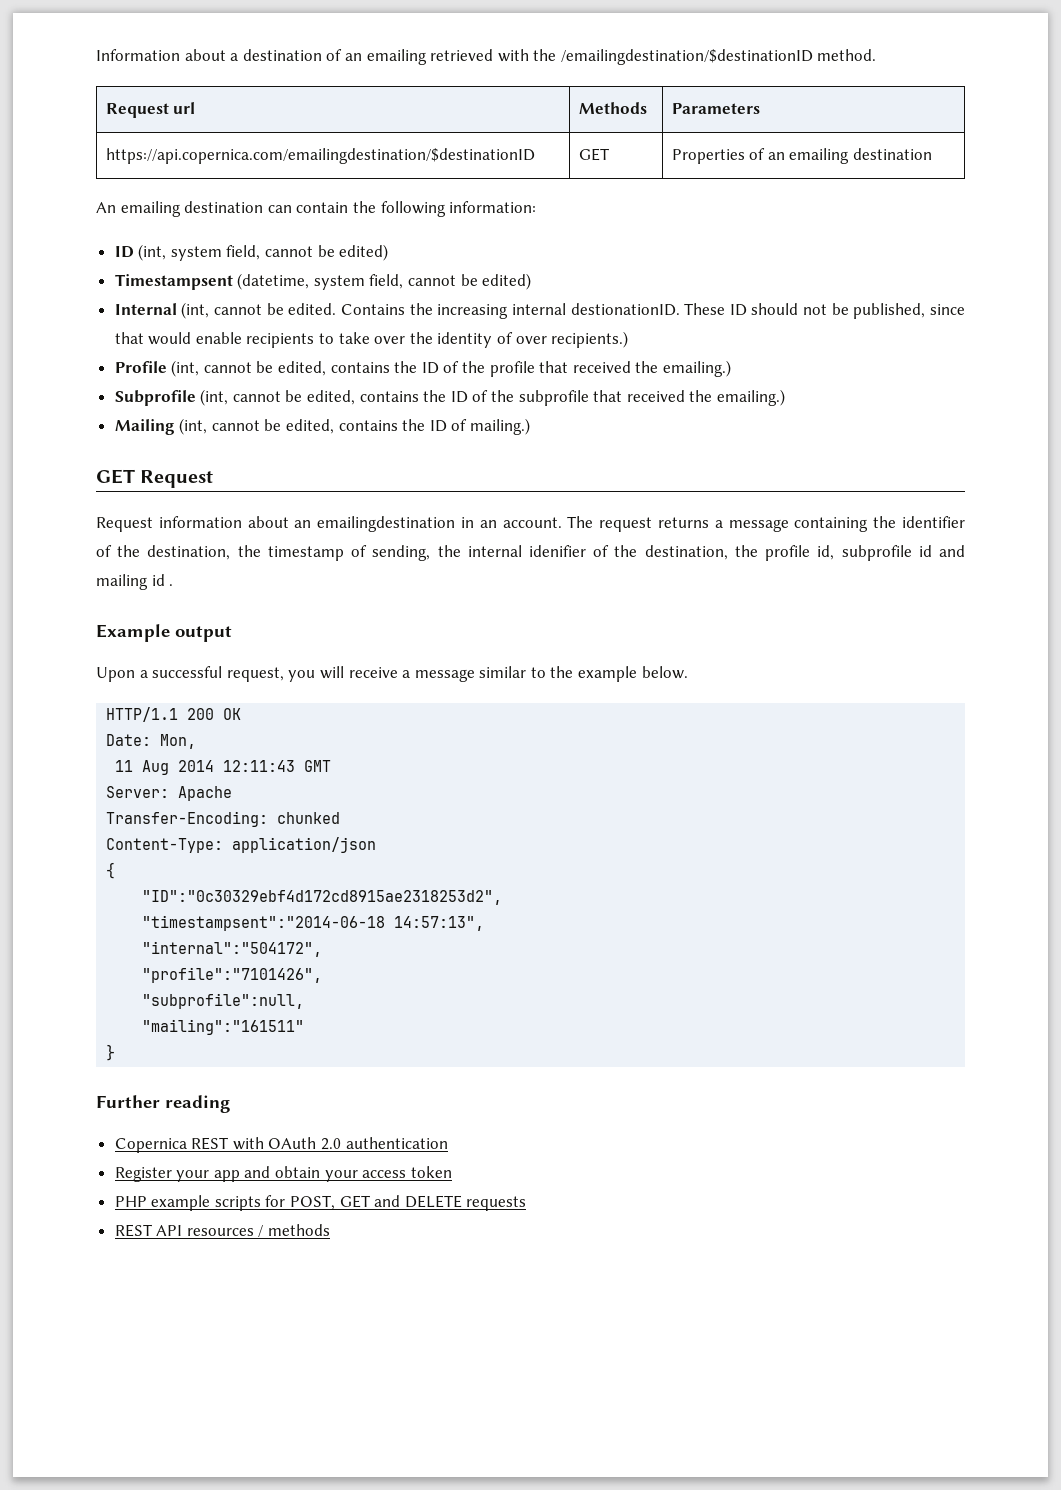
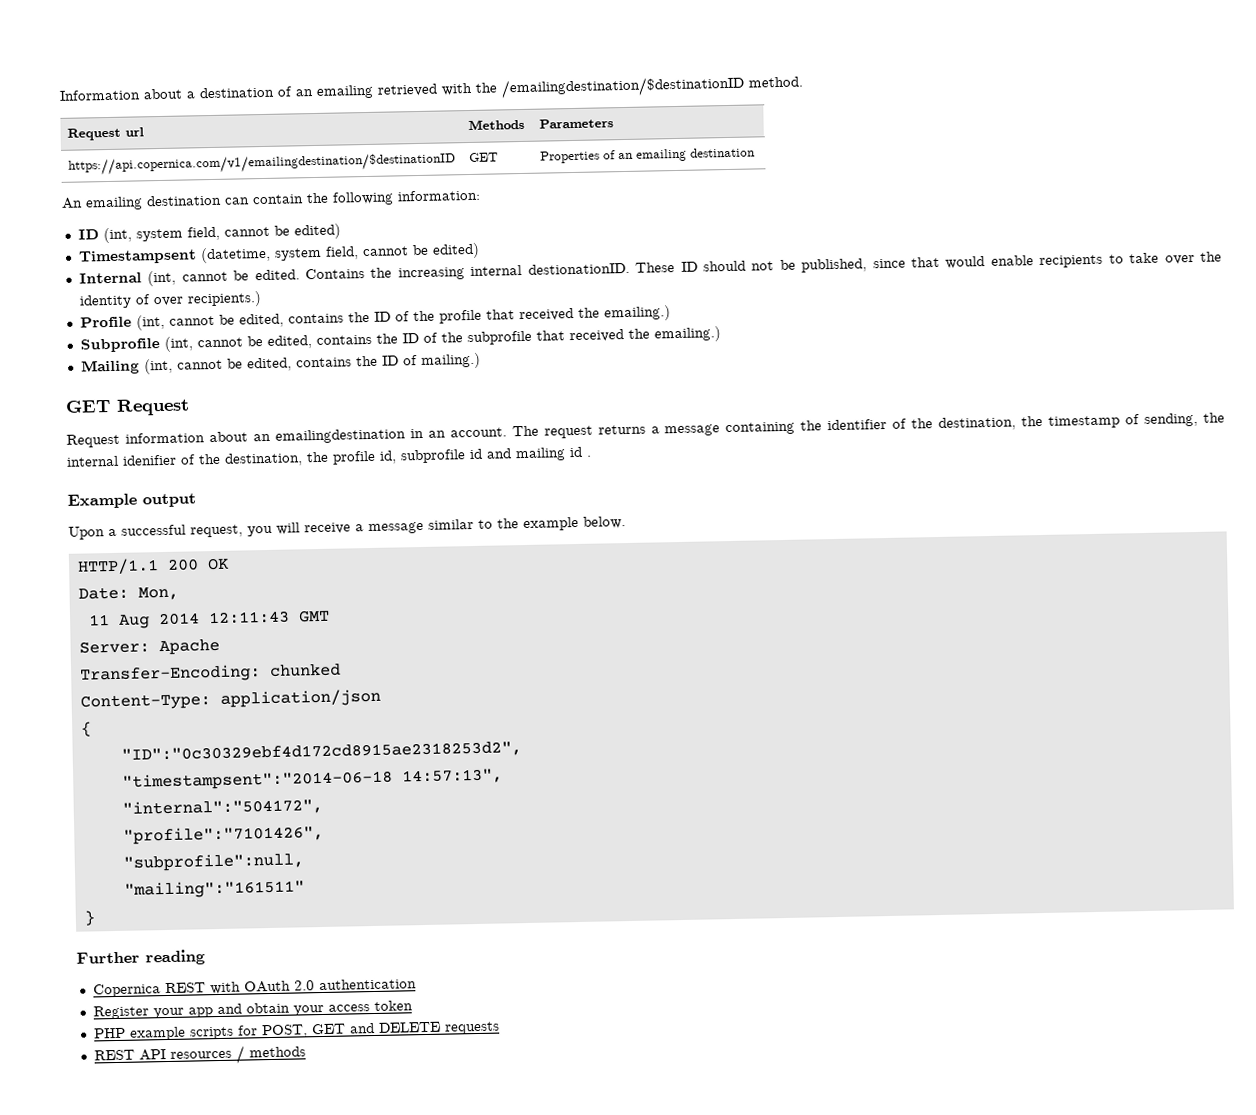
[105,148,535,164] https://api.copernica.com/emailingdestination/$destinationID -> [67,152,456,176] https://api.copernica.com/v1/emailingdestination/$destinationID

